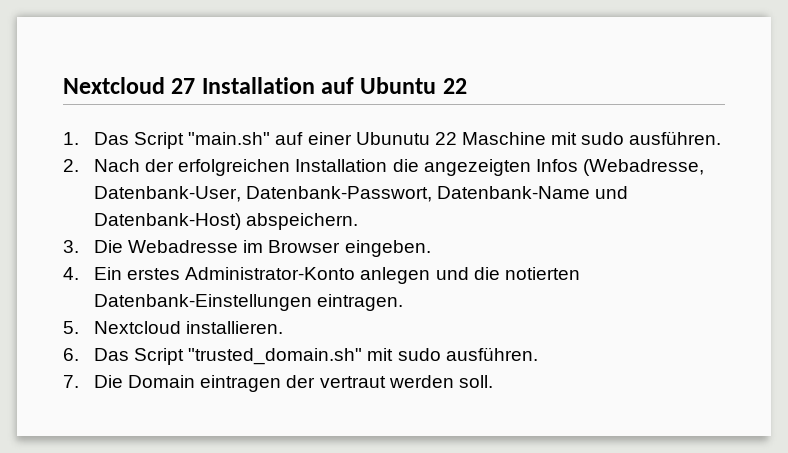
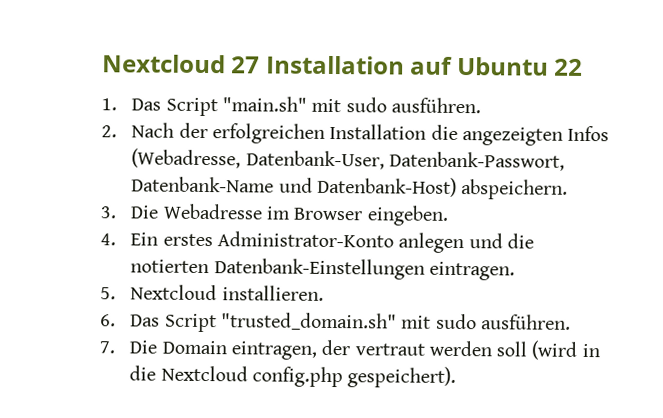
[275,132,546,145] auf einer Ubunutu 22 Maschine -> (307, 104) none
[200,375,282,392] eintragen -> [230,341,317,360] eintragen,
[458,375,493,388] soll. -> [496,340,600,360] [129,365,457,388] soll (wird in die Nextcloud config.php gespeichert).

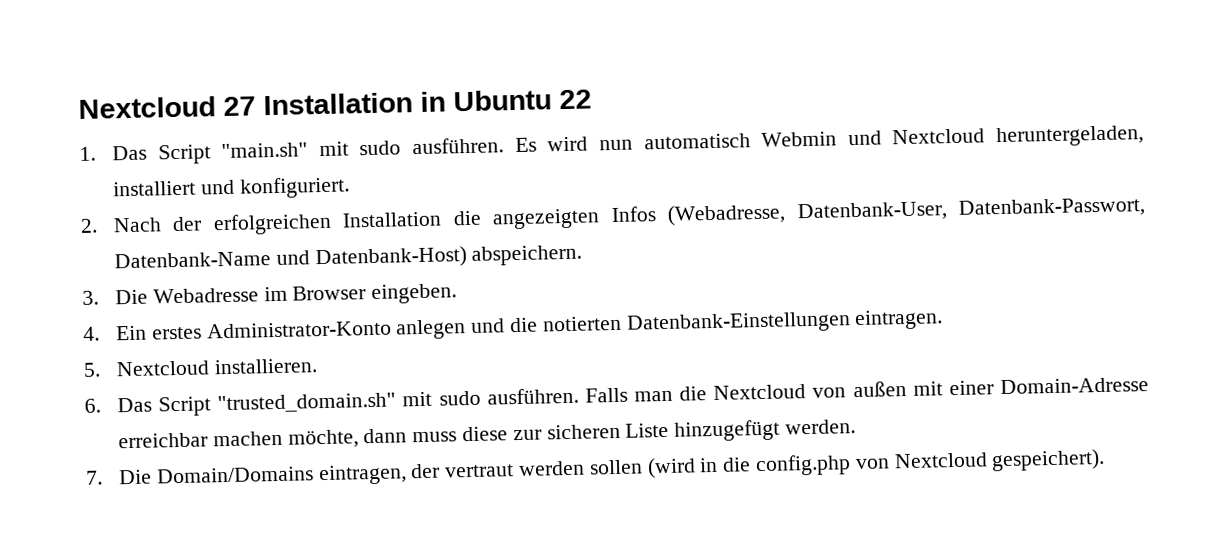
[410,56,454,75] auf -> [420,91,446,112] in
(481, 105) none -> [514,125,1144,153] [112,176,350,199] Es wird nun automatisch Webmin und Nextcloud heruntergeladen, installiert und konfiguriert.
(571, 322) none -> [584,377,1149,403] [117,419,857,449] Falls man die Nextcloud von außen mit einer Domain-Adresse erreichbar machen möchte, dann muss diese zur sicheren Liste hinzugefügt werden.
[161,340,227,355] Domain -> [156,466,314,484] Domain/Domains
[496,341,528,357] soll -> [588,459,643,475] sollen
[160,365,343,388] Nextcloud config.php -> [755,452,988,477] config.php von Nextcloud

